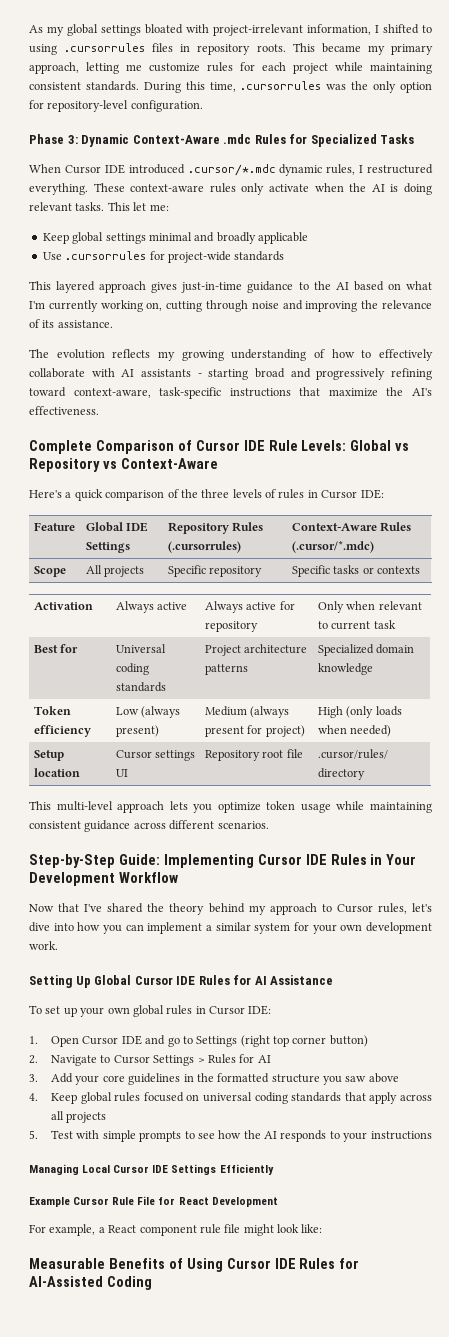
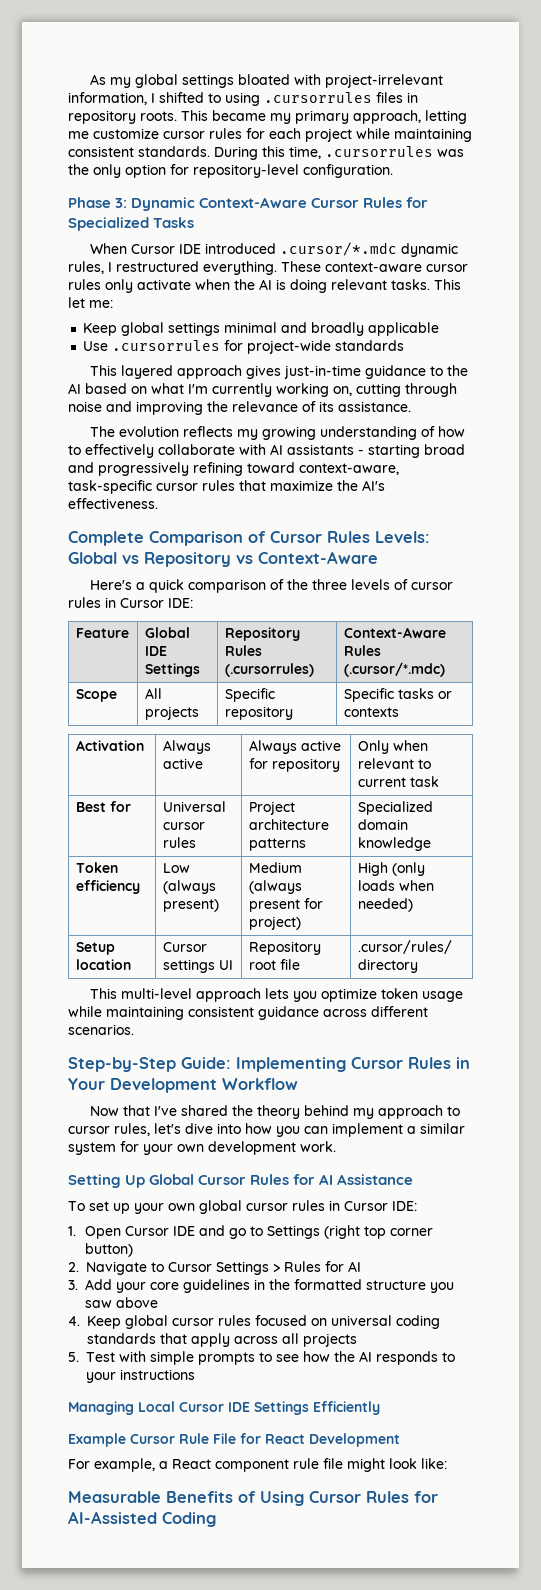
(200, 67) none -> [163,131,205,139] cursor
[223,134,252,144] .mdc -> [311,198,360,208] Cursor
(205, 188) none -> [426,264,468,272] cursor
[229,388,291,397] instructions -> [156,480,235,491] cursor rules
[243,440,298,451] IDE Rule -> [327,531,370,543] Rules
(276, 493) none -> [410,582,453,590] cursor
[116,663,150,675] [116,682,167,692] coding standards -> [162,822,205,830] [162,837,196,848] cursor rules
[305,854,327,865] IDE -> (403, 1063) none
[336,904,373,913] Cursor -> [68,1126,110,1134] cursor
[176,976,196,985] IDE -> (247, 1180) none
(164, 1011) none -> [246,1203,288,1211] cursor
(112, 1098) none -> [172,1318,214,1326] cursor
[274,1258,296,1269] IDE -> (361, 1497) none

